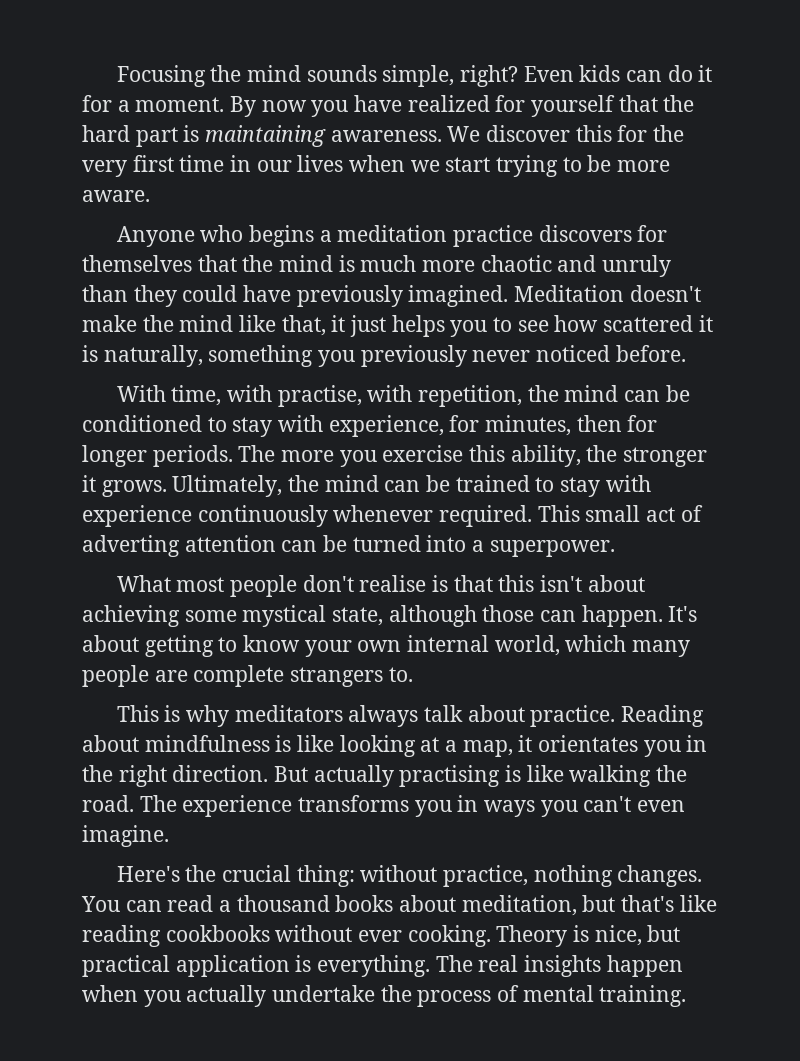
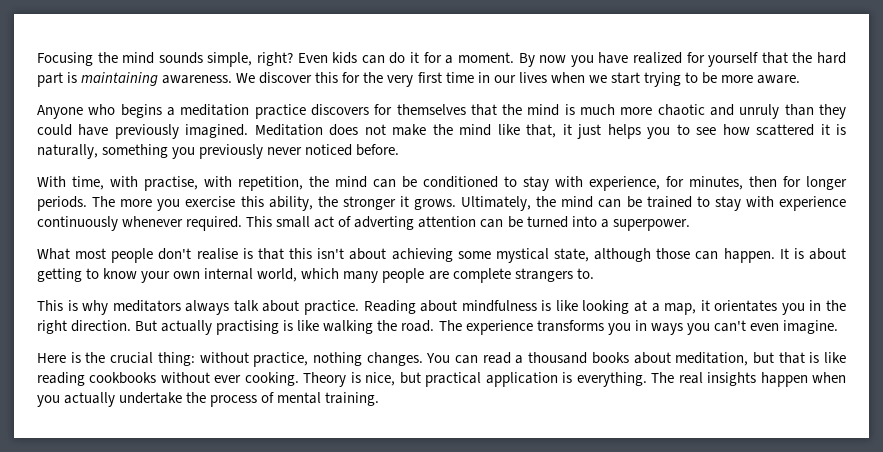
[629,285,701,302] doesn't -> [329,124,386,136] does not
[668,606,698,622] It's -> [779,248,804,259] It is
[116,866,180,882] Here's -> [37,352,81,363] Here is
[621,895,675,912] that's -> [778,352,820,364] that is

